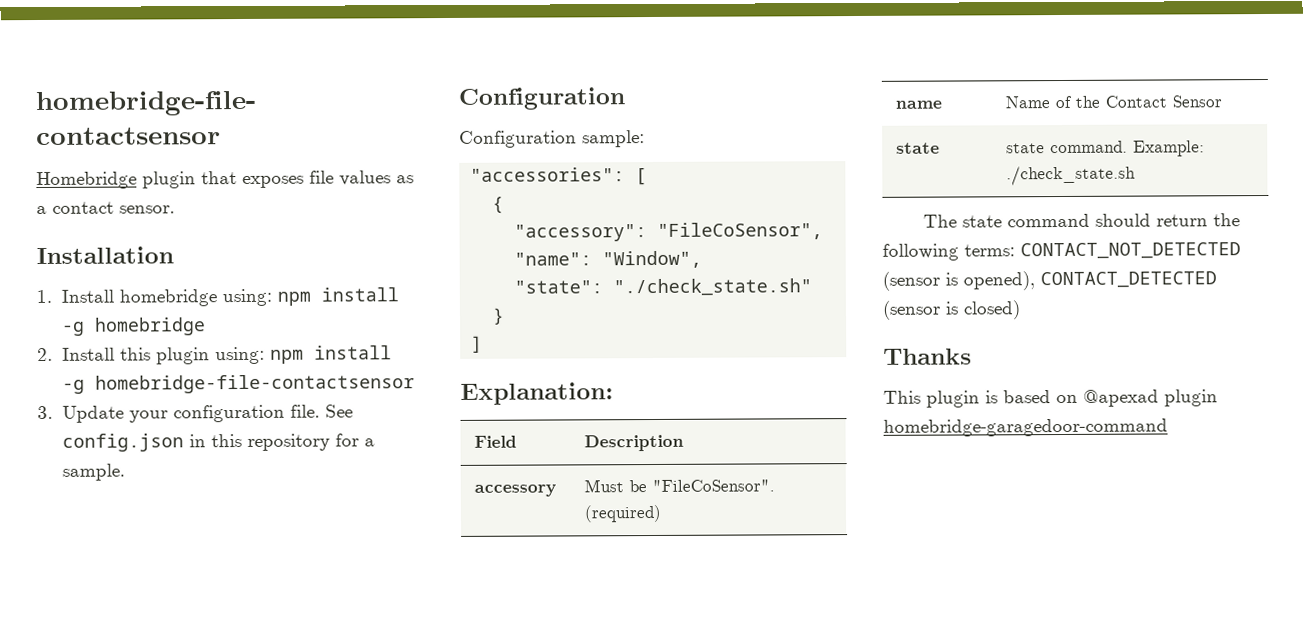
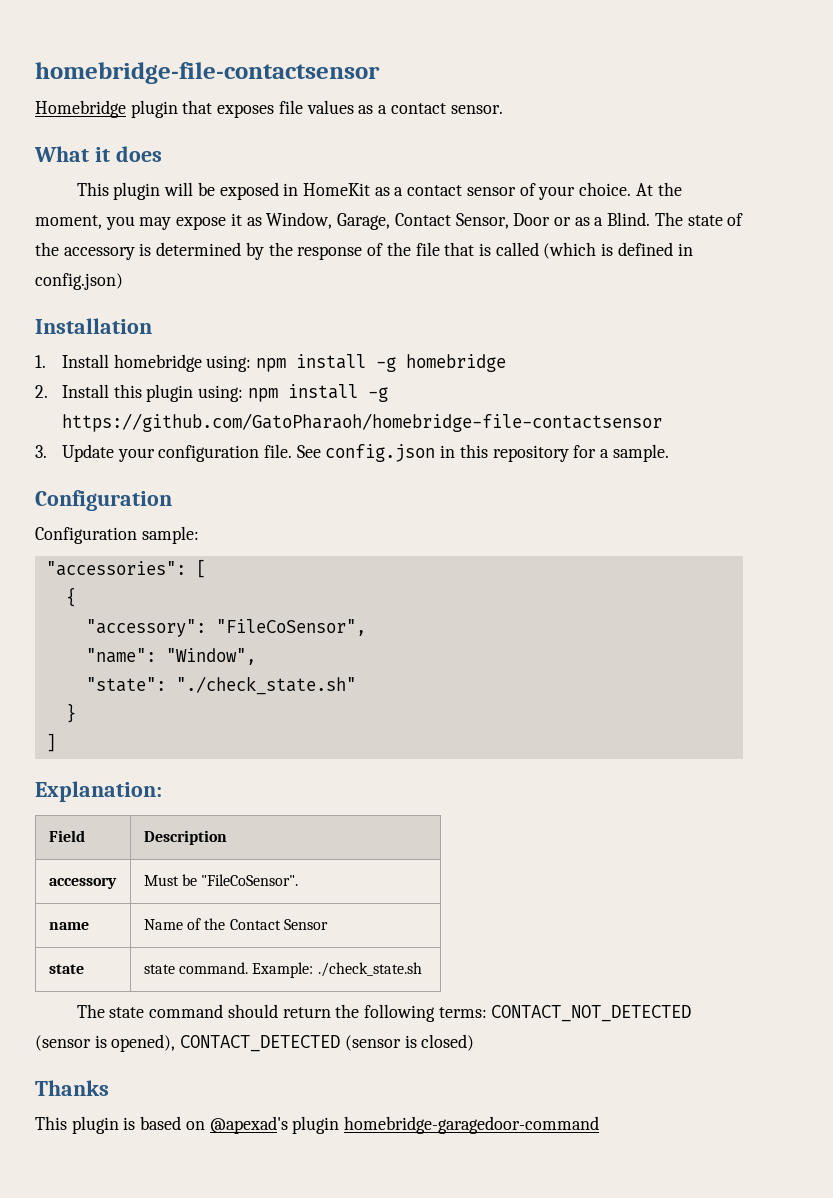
(175, 209) none -> [34,146,162,162] [76,182,682,200] [35,212,744,230] [35,242,693,260] [35,273,123,290] // What it does // This plugin will be exposed in HomeKit as a contact sensor of your choice. At the moment, you may expose it as Window, Garage, Contact Sensor, Door or as a Blind. The state of the accessory is determined by the response of the file that is called (which is defined in config.json)
[94,374,415,394] homebridge-file-contactsensor -> [61,413,662,432] https://github.com/GatoPharaoh/homebridge-file-contactsensor
[584,504,663,523] (required) -> (299, 880) none
[1083,389,1159,407] @apexad -> [209,1116,288,1134] @apexad's

